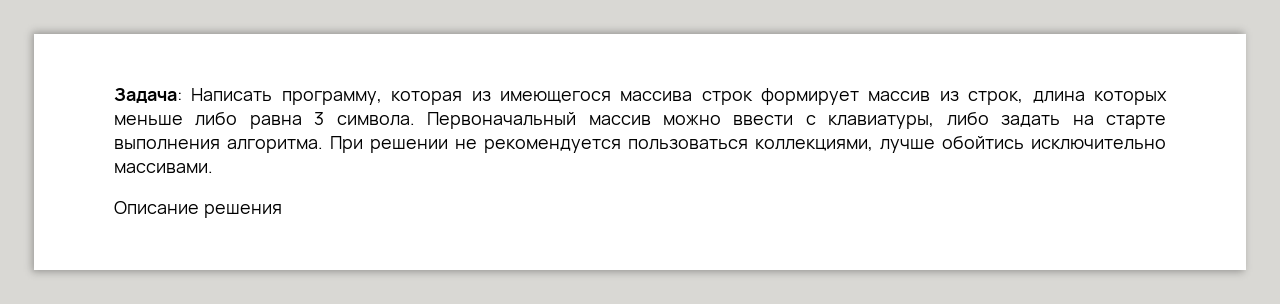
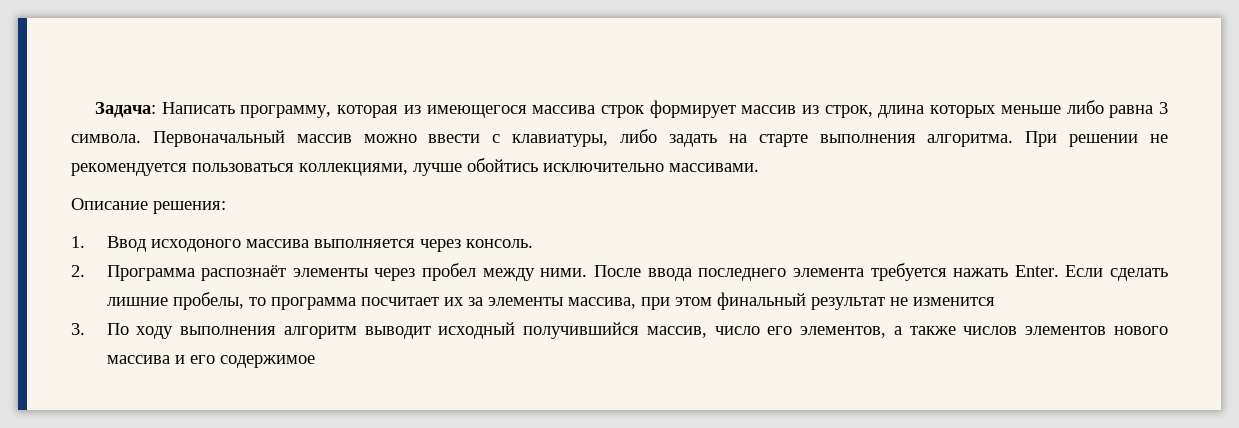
[203,204,282,218] решения -> [153,201,226,214] [71,236,533,252] [71,263,1168,281] [106,292,995,310] [71,322,1168,339] [106,355,315,368] решения: // 1. Ввод исходоного массива выполняется через консоль. // 2. Программа распознаёт элементы через пробел между ними. После ввода последнего элемента требуется нажать Enter. Если сделать лишние пробелы, то программа посчитает их за элементы массива, при этом финальный результат не изменится // 3. По ходу выполнения алгоритм выводит исходный получившийся массив, число его элементов, а также числов элементов нового массива и его содержимое

